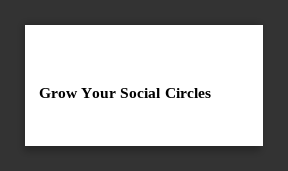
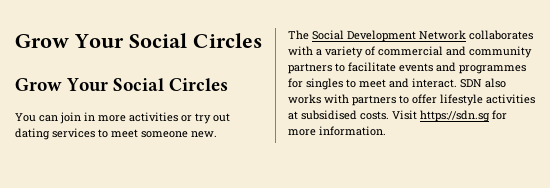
[39,88,211,98] Grow Your Social Circles -> [15,33,262,48] [15,78,229,92] [15,112,230,124] [15,128,217,140] [288,30,533,42] [288,46,532,58] [288,62,526,74] [288,78,506,90] [288,94,535,106] [288,110,507,122] [288,126,386,136] Grow Your Social Circles // Grow Your Social Circles // You can join in more activities or try out dating services to meet someone new. // The Social Development Network collaborates with a variety of commercial and community partners to facilitate events and programmes for singles to meet and interact. SDN also works with partners to offer lifestyle activities at subsidised costs. Visit https://sdn.sg for more information.

